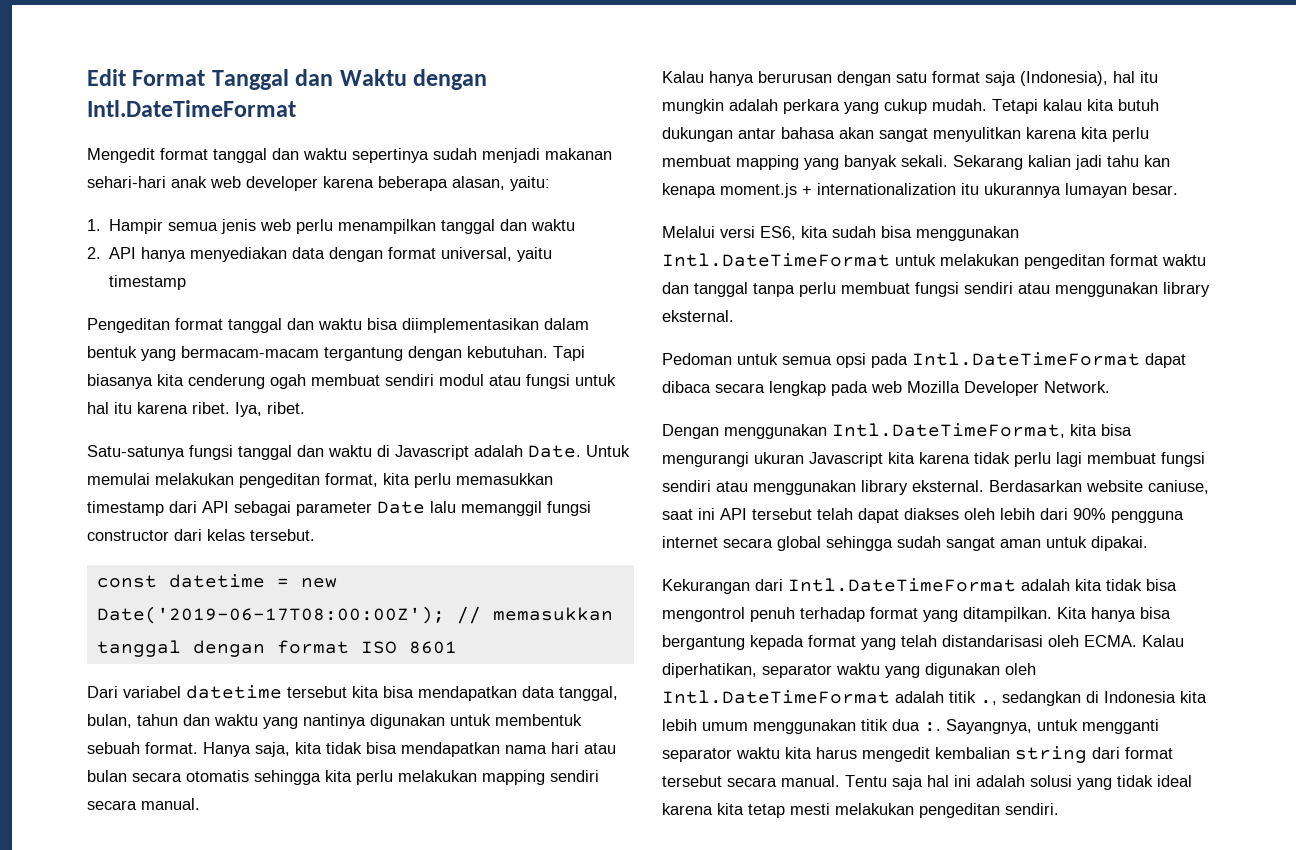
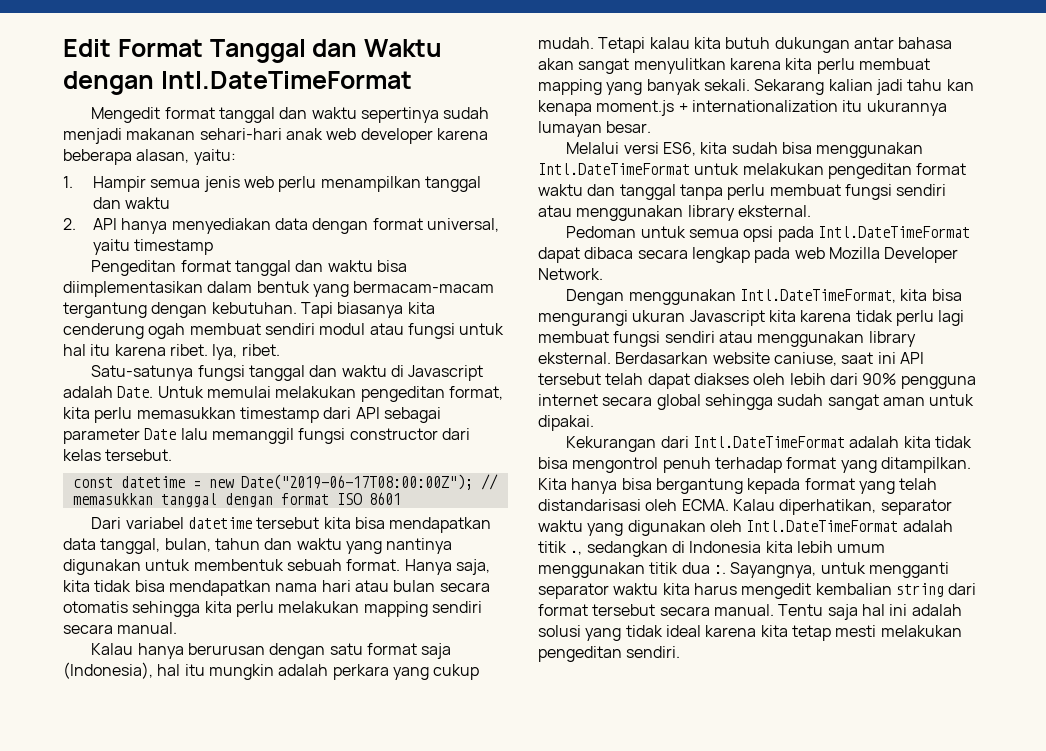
[96,606,445,624] Date('2019-06-17T08:00:00Z'); -> [240,474,473,490] Date("2019-06-17T08:00:00Z");

